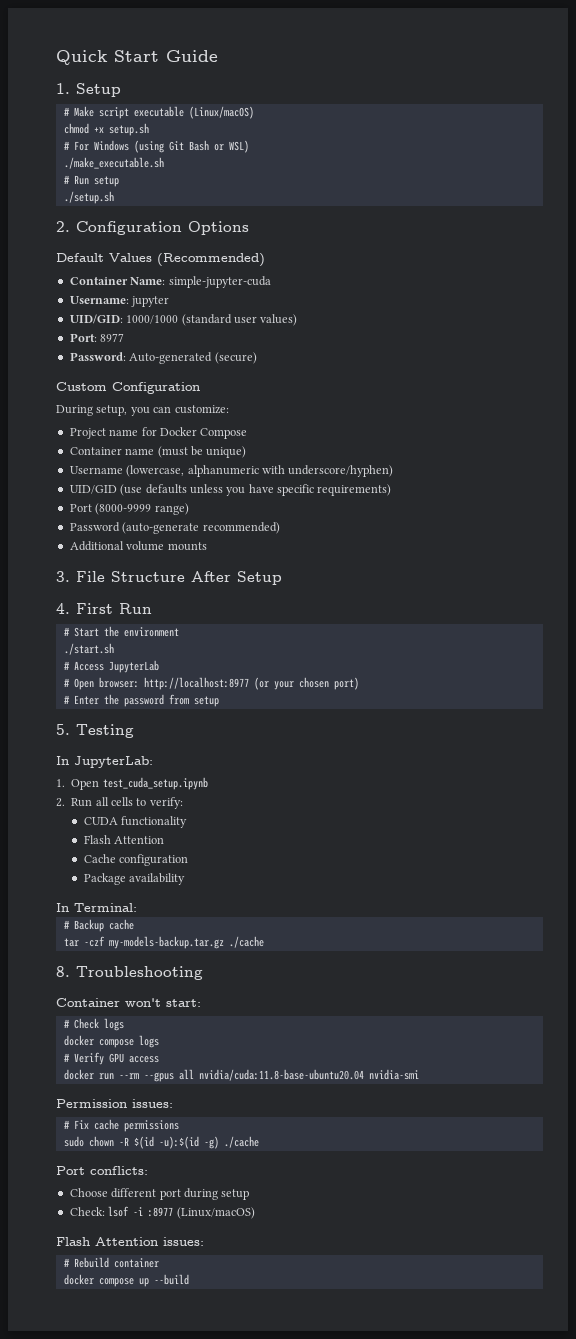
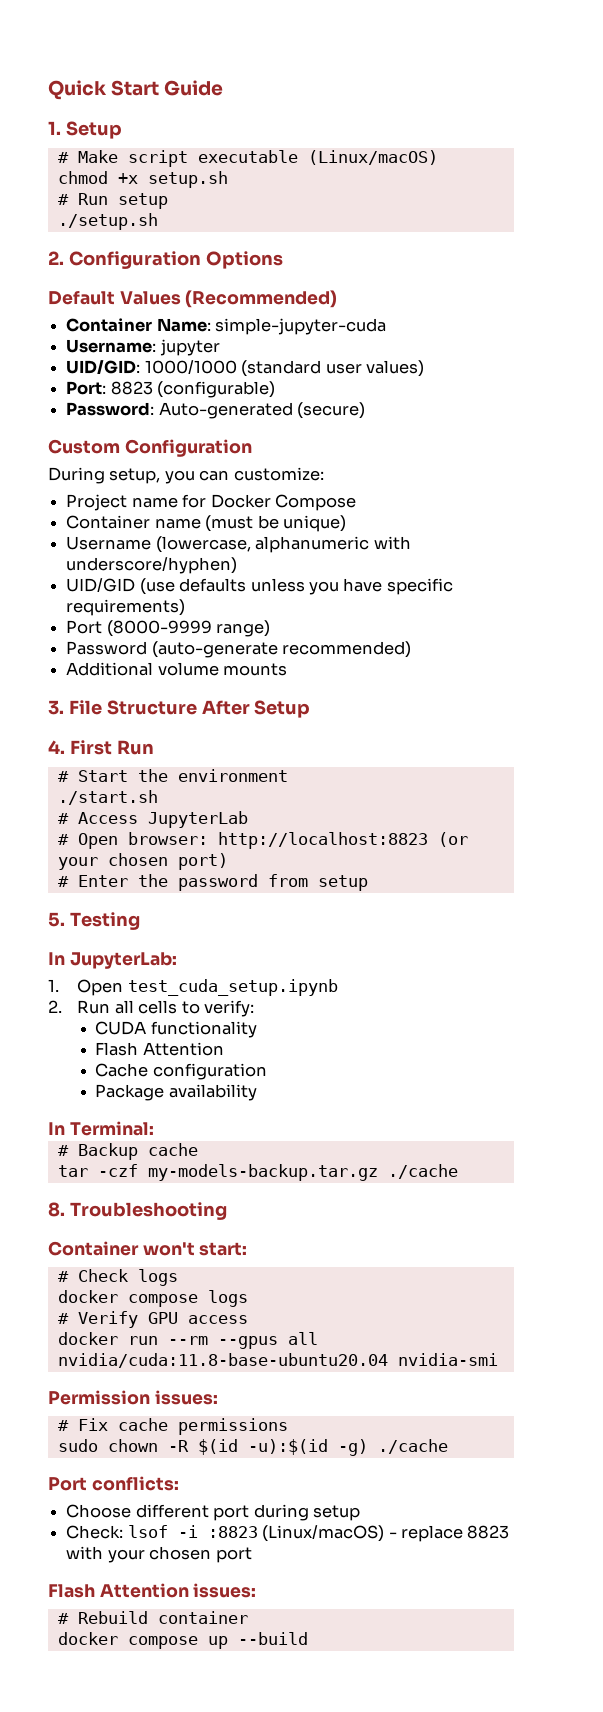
[63,140,249,153] [63,157,164,169] // # For Windows (using Git Bash or WSL) // ./make_executable.sh -> (228, 179) none
[100,333,125,342] 8977 -> [110,381,276,398] 8823 (configurable)
[143,677,249,690] http://localhost:8977 -> [217,832,428,849] http://localhost:8823
[148,1207,255,1219] :8977 (Linux/macOS) -> [207,1525,510,1542] [66,1546,252,1563] :8823 (Linux/macOS) - replace 8823 with your chosen port

